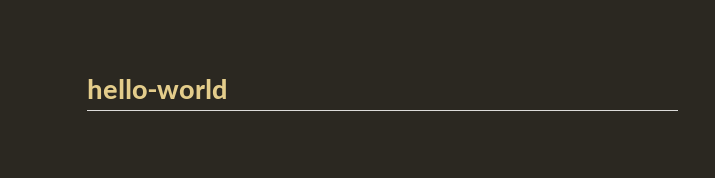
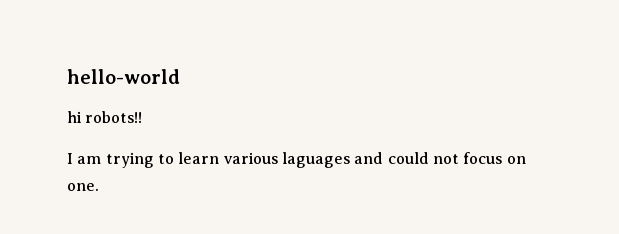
(228, 89) none -> [67,111,143,123] [67,152,526,168] [67,183,99,191] // hi robots!! // I am trying to learn various laguages and could not focus on one.

